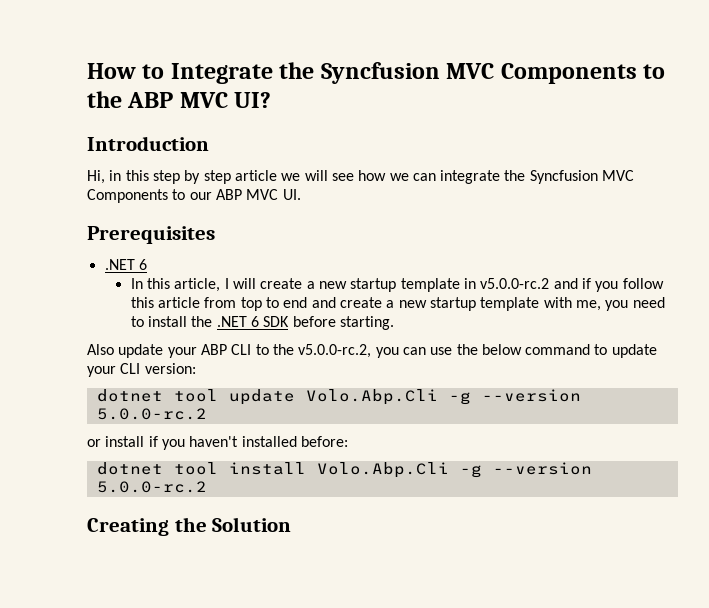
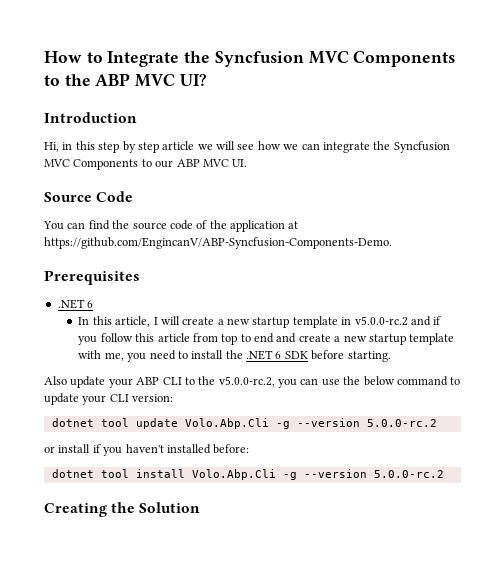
(301, 194) none -> [44,191,134,202] [43,220,299,232] [44,237,392,249] // Source Code // You can find the source code of the application at https://github.com/EngincanV/ABP-Syncfusion-Components-Demo.

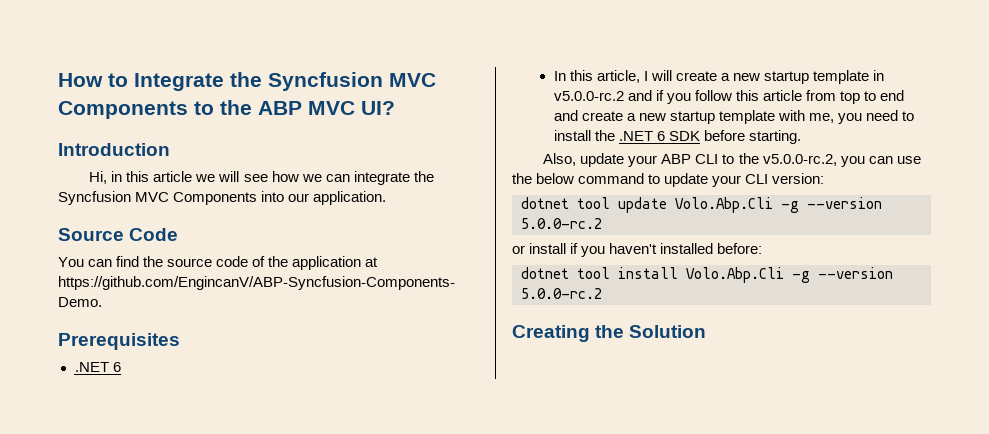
[98,141,159,153] step by step -> (150, 176) none
[141,159,248,168] to our ABP MVC UI. -> [261,191,387,205] into our application.
[44,376,67,385] Also -> [543,153,577,166] Also,

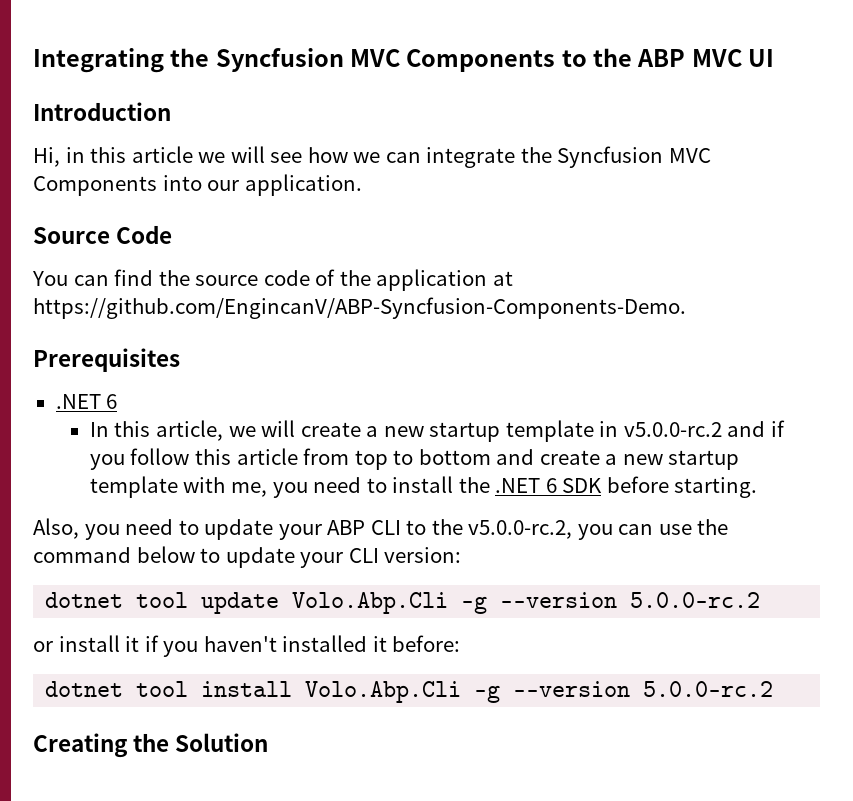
[58,73,224,91] How to Integrate -> [33,48,164,73] Integrating
[361,101,395,115] UI? -> [748,49,775,67] UI
[644,71,649,81] I -> [228,426,256,437] we
[880,90,905,101] end -> [418,449,491,465] bottom
(577, 159) none -> [84,519,199,540] you need to
[536,173,645,184] below command -> [33,546,195,563] command below
(567, 248) none -> [125,636,140,652] it
(714, 248) none -> [372,636,387,652] it

